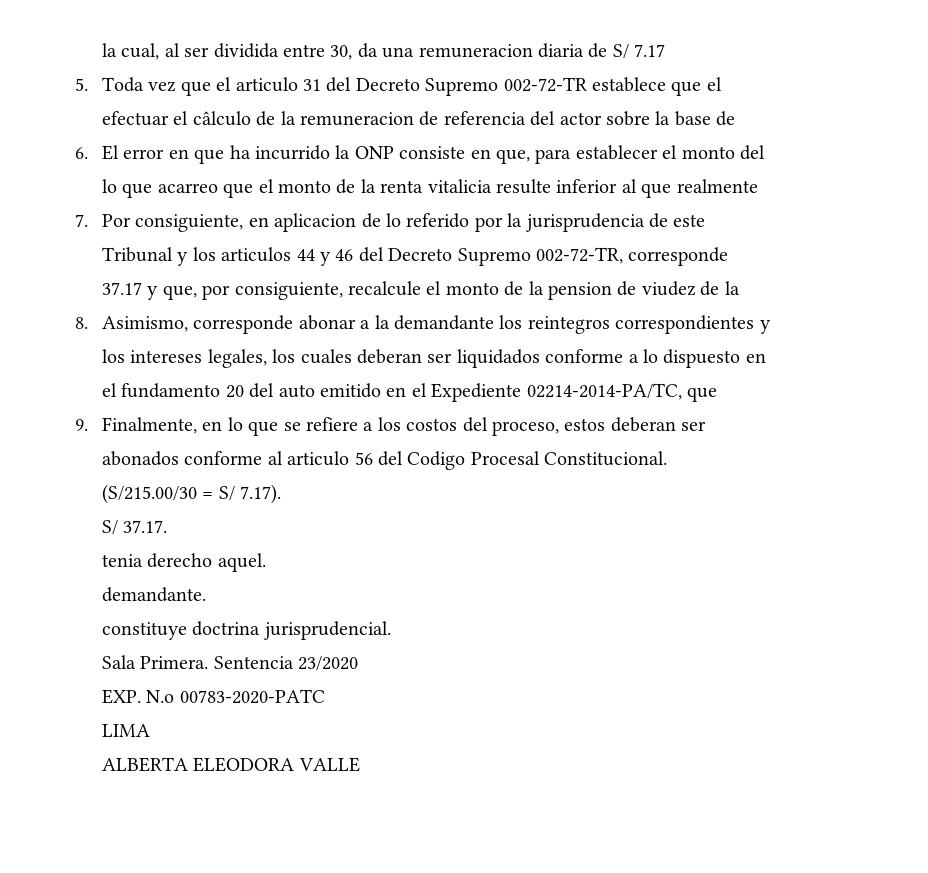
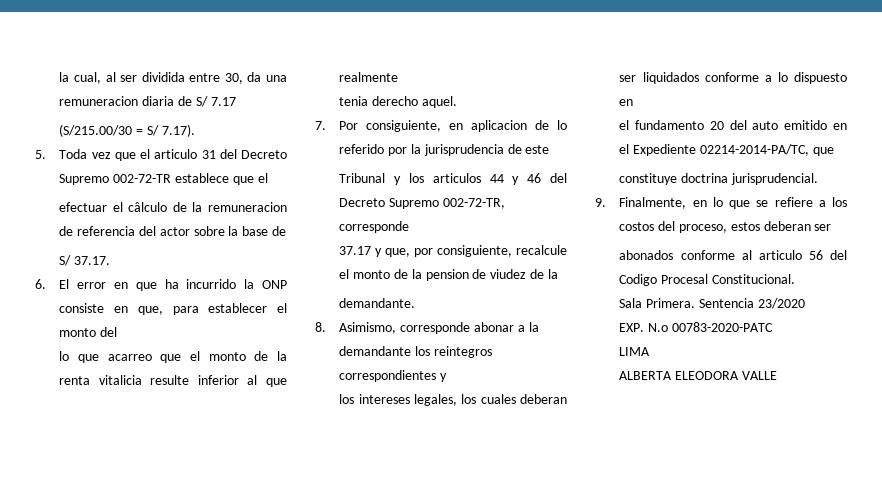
(666, 50) none -> [59,124,195,137] // (S/215.00/30 = S/ 7.17).
(736, 118) none -> [59,255,111,266] // S/ 37.17.
(758, 186) none -> [339,96,457,108] // tenia derecho aquel.
(740, 288) none -> [339,298,416,308] // demandante.
(717, 394) none -> [619,173,818,185] // constituye doctrina jurisprudencial.
[101,484,282,504] [101,520,168,535] [101,553,266,572] [101,587,206,602] [101,621,391,640] // (S/215.00/30 = S/ 7.17). // S/ 37.17. // tenia derecho aquel. // demandante. // constituye doctrina jurisprudencial. -> (795, 279) none

